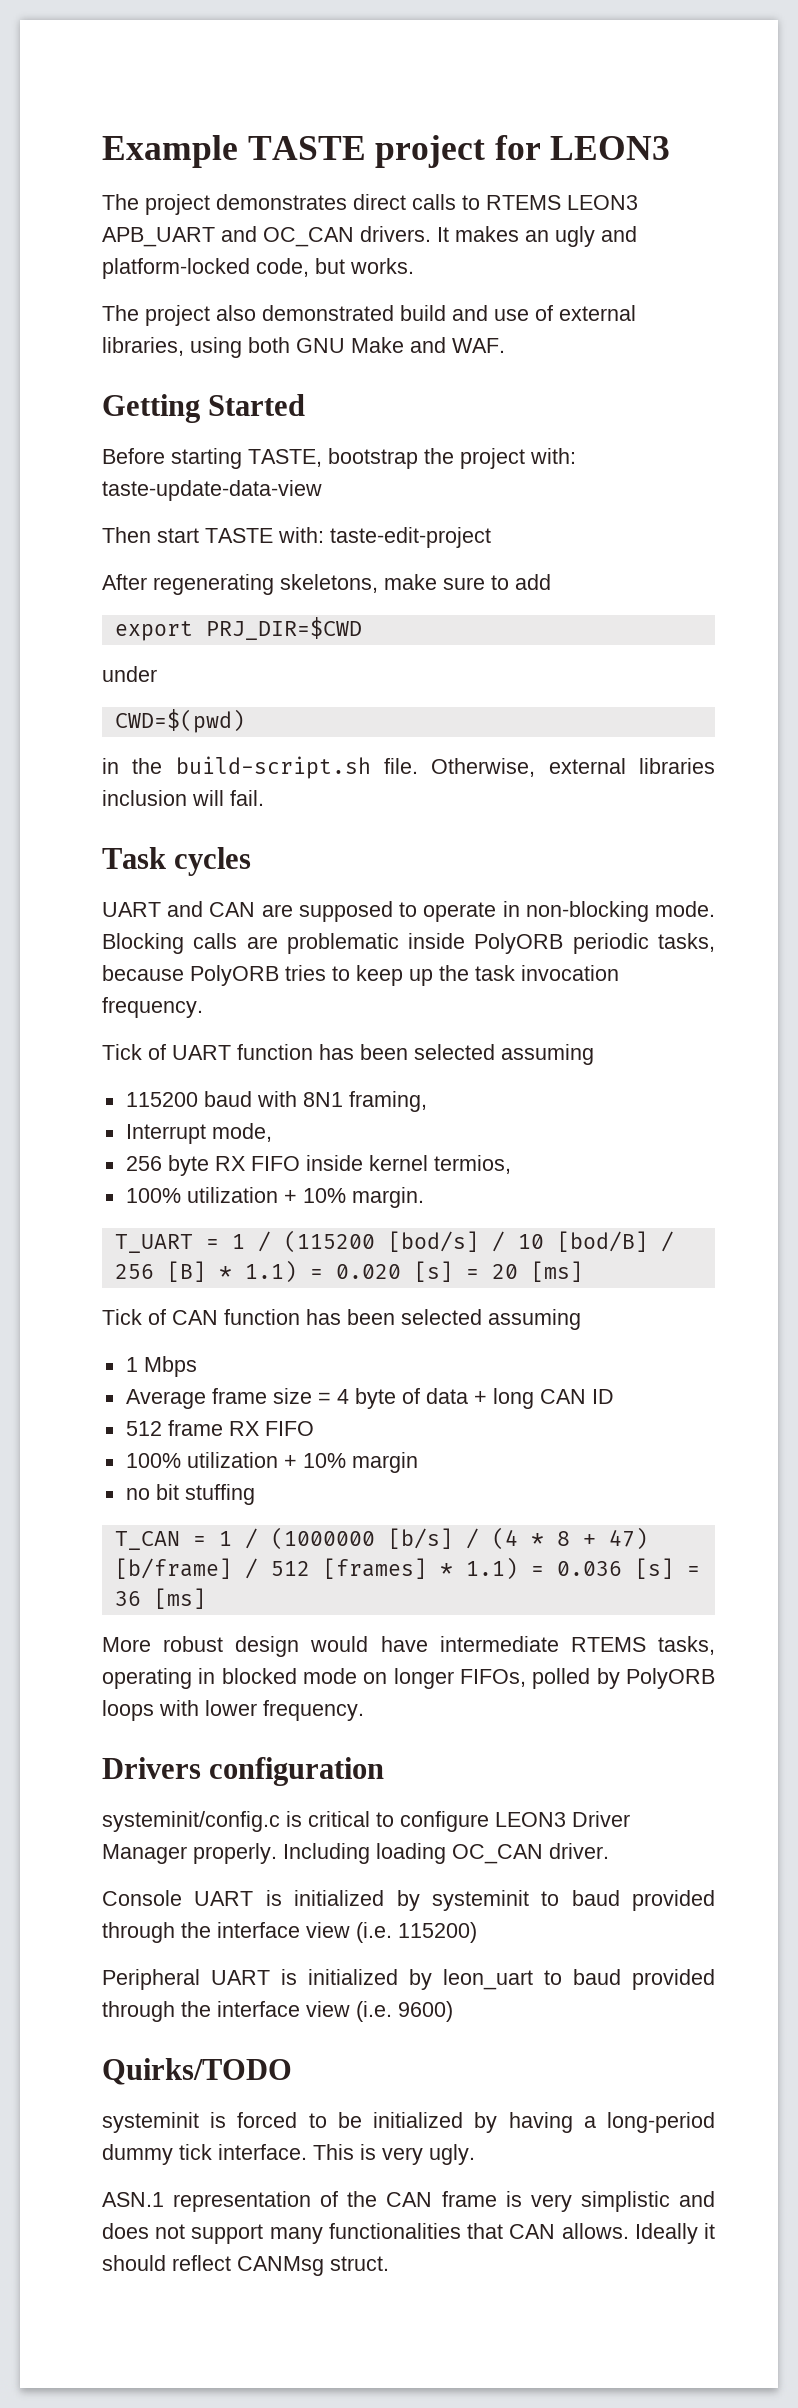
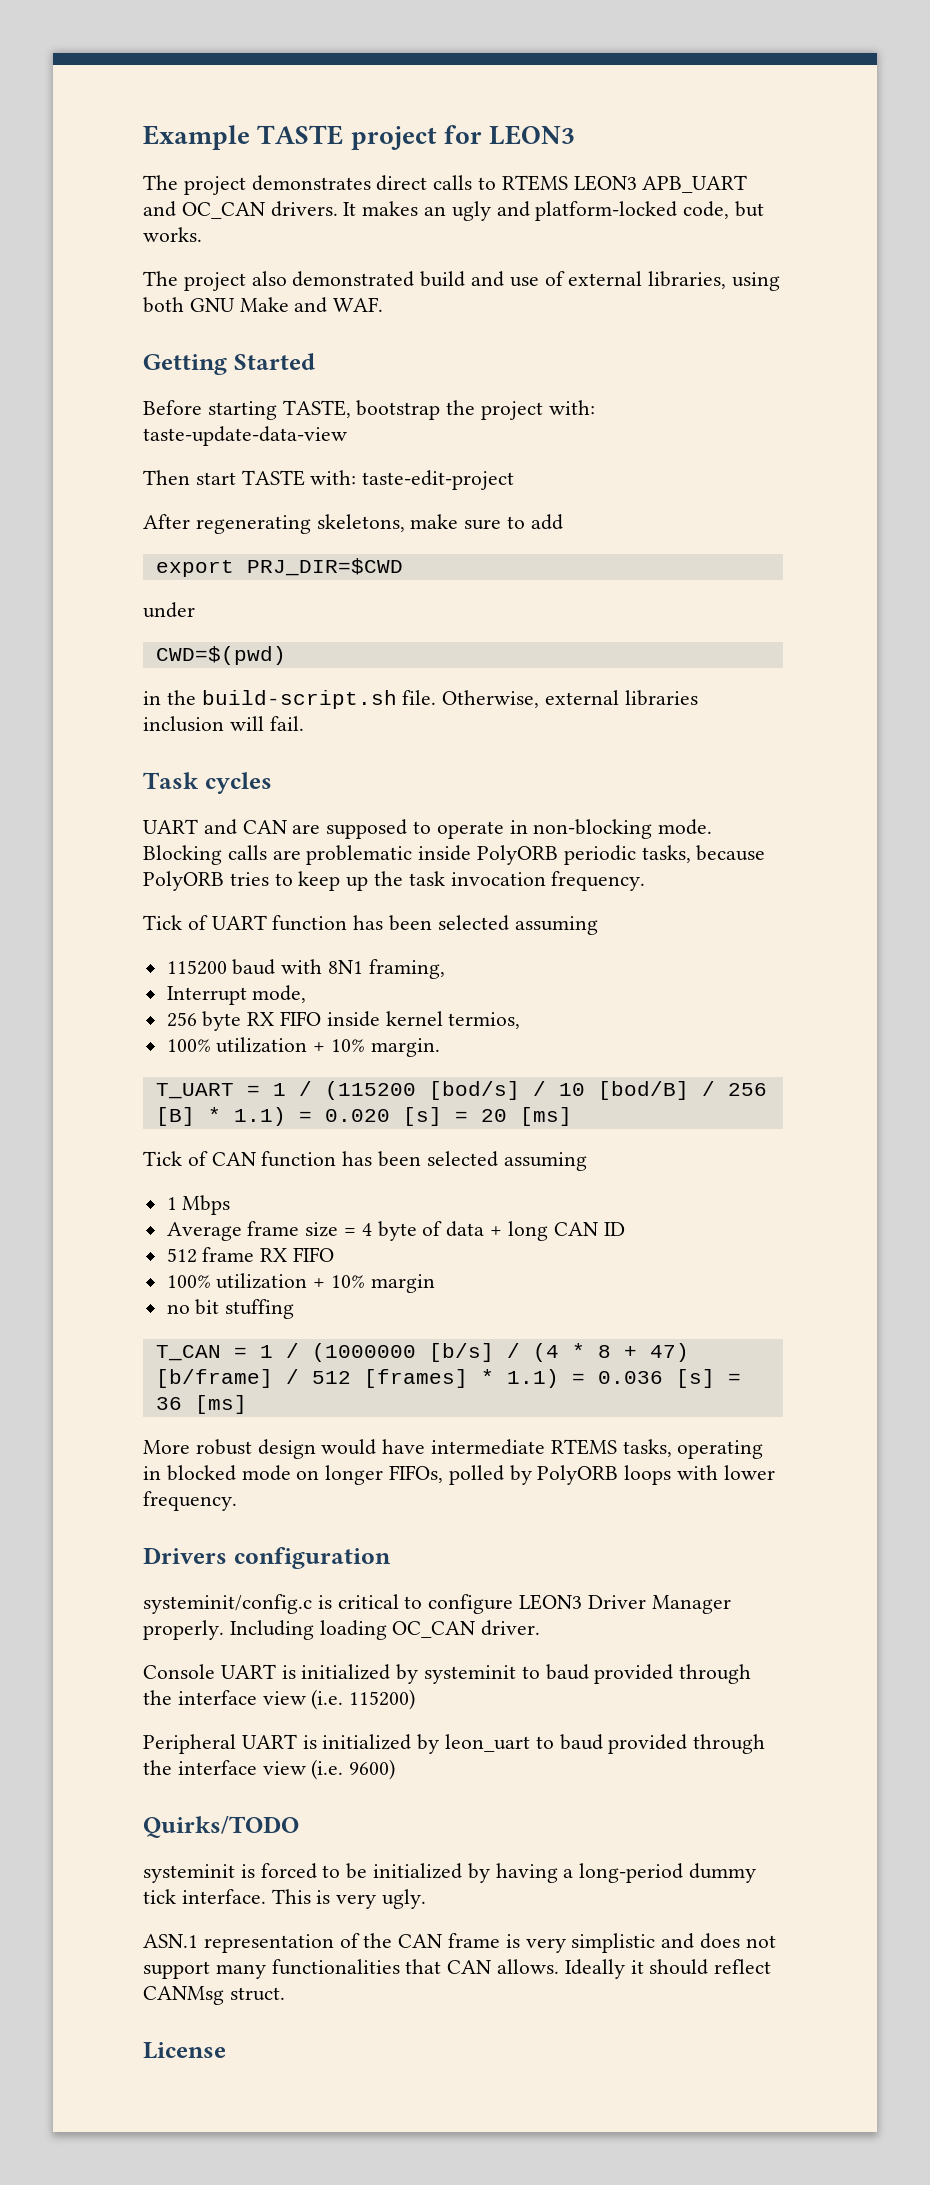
(389, 2263) none -> [143,2042,226,2059] // License

